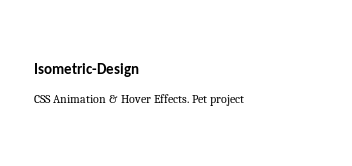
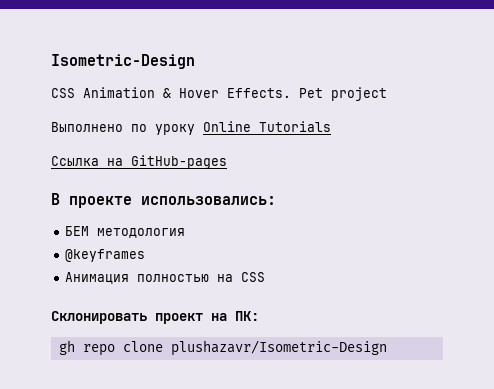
(245, 100) none -> [51,121,331,135] [51,155,227,169] [51,193,276,208] [65,226,186,238] [65,249,146,262] [65,272,266,284] [51,311,259,324] [58,340,387,356] // Выполнено по уроку Online Tutorials // Ссылка на GitHub-pages // В проекте использовались: // БЕМ методология // @keyframes // Анимация полностью на CSS // Склонировать проект на ПК: // gh repo clone plushazavr/Isometric-Design

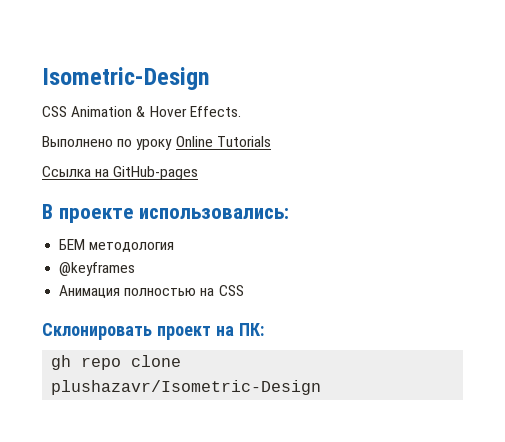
[299,87,387,101] Pet project -> (241, 111) none

